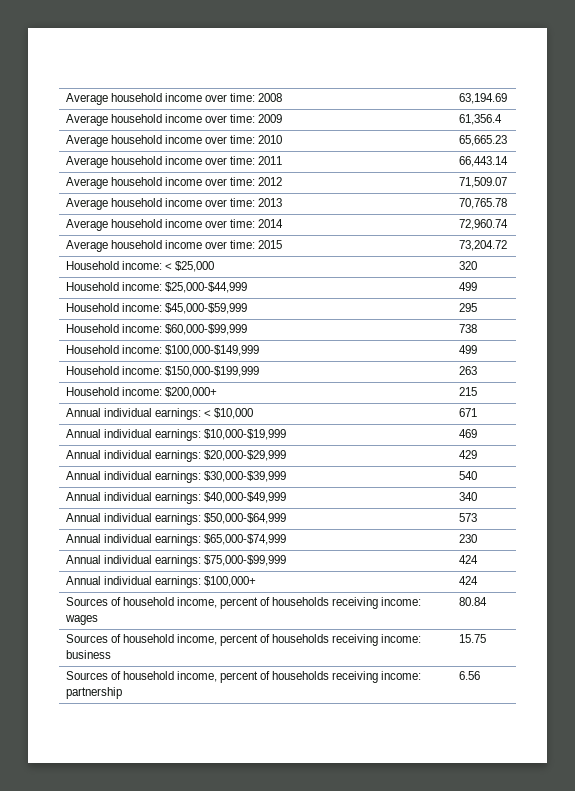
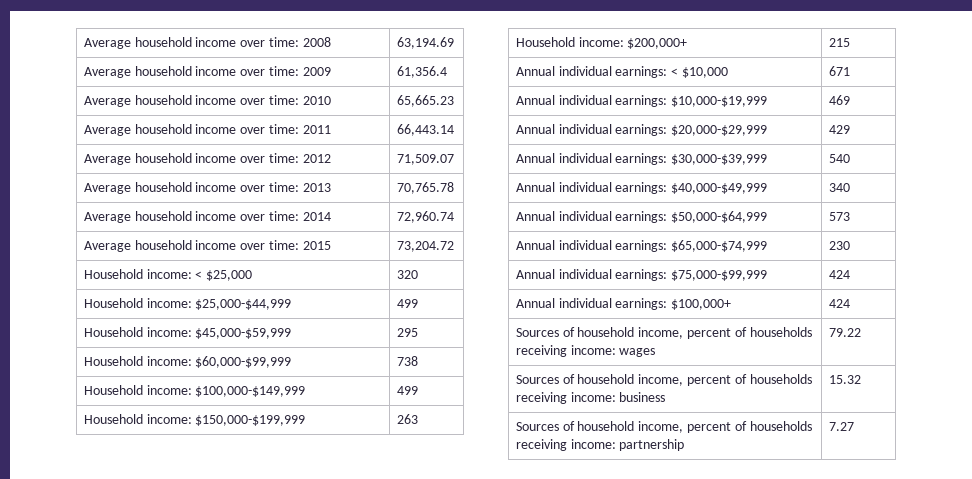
[458,597,487,606] 80.84 -> [828,328,861,337] 79.22
[458,634,486,643] 15.75 -> [828,375,861,384] 15.32
[458,671,480,680] 6.56 -> [828,422,854,431] 7.27

